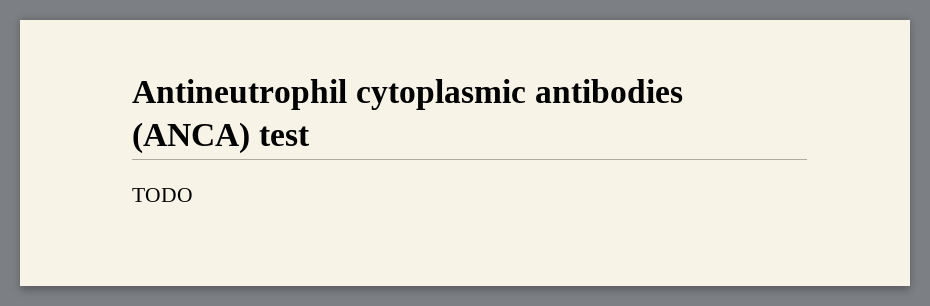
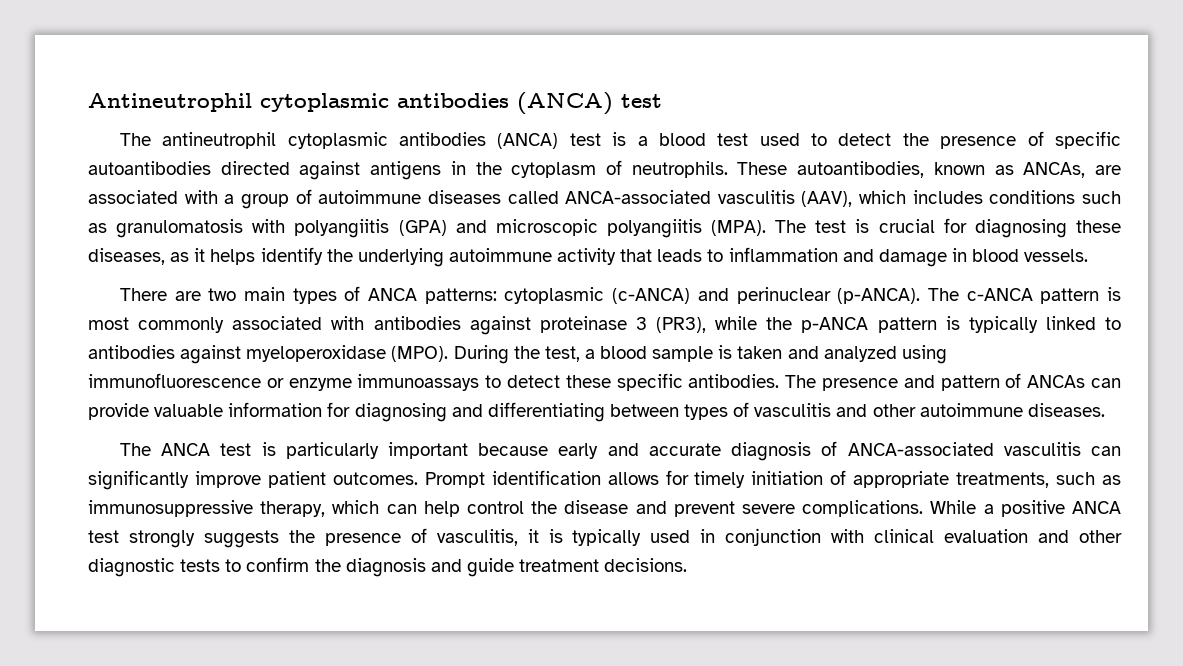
[132,188,193,202] TODO -> [119,131,1121,149] [88,160,1121,180] [88,189,1121,209] [88,218,1121,238] [88,247,1089,267] [119,286,1121,304] [88,316,1121,335] [88,345,947,364] [88,373,1121,391] [88,402,1105,422] [119,441,1121,461] [88,470,1122,490] [88,500,1122,517] [88,528,1123,548] [88,557,688,577] The antineutrophil cytoplasmic antibodies (ANCA) test is a blood test used to detect the presence of specific autoantibodies directed against antigens in the cytoplasm of neutrophils. These autoantibodies, known as ANCAs, are associated with a group of autoimmune diseases called ANCA-associated vasculitis (AAV), which includes conditions such as granulomatosis with polyangiitis (GPA) and microscopic polyangiitis (MPA). The test is crucial for diagnosing these diseases, as it helps identify the underlying autoimmune activity that leads to inflammation and damage in blood vessels. // There are two main types of ANCA patterns: cytoplasmic (c-ANCA) and perinuclear (p-ANCA). The c-ANCA pattern is most commonly associated with antibodies against proteinase 3 (PR3), while the p-ANCA pattern is typically linked to antibodies against myeloperoxidase (MPO). During the test, a blood sample is taken and analyzed using immunofluorescence or enzyme immunoassays to detect these specific antibodies. The presence and pattern of ANCAs can provide valuable information for diagnosing and differentiating between types of vasculitis and other autoimmune diseases. // The ANCA test is particularly important because early and accurate diagnosis of ANCA-associated vasculitis can significantly improve patient outcomes. Prompt identification allows for timely initiation of appropriate treatments, such as immunosuppressive therapy, which can help control the disease and prevent severe complications. While a positive ANCA test strongly suggests the presence of vasculitis, it is typically used in conjunction with clinical evaluation and other diagnostic tests to confirm the diagnosis and guide treatment decisions.

